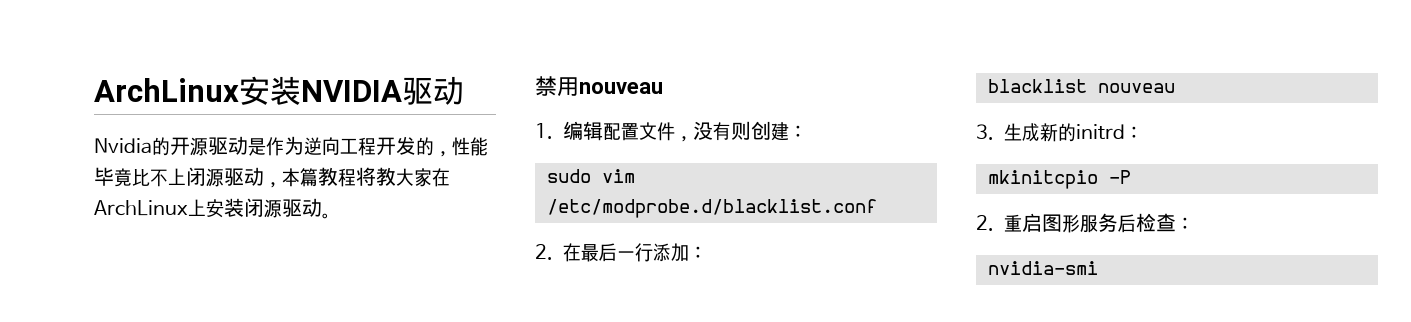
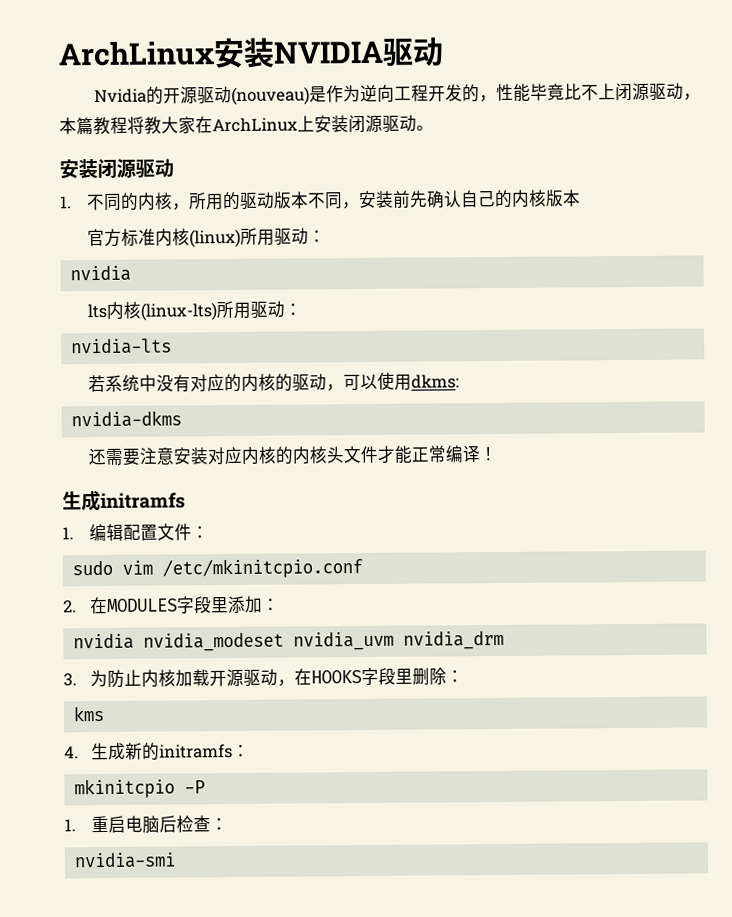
(248, 145) none -> [230,86,310,106] (nouveau)
[535,76,663,96] 禁用nouveau -> [59,158,174,180] [60,189,581,211] [86,227,326,248] [69,265,131,282] [86,300,302,321] [70,338,172,355] [87,372,459,393] [70,410,182,428] [87,445,498,466] [62,489,186,512] 安装闭源驱动 // 1.不同的内核，所用的驱动版本不同，安装前先确认自己的内核版本 // 官方标准内核(linux)所用驱动： // nvidia // lts内核(linux-lts)所用驱动： // nvidia-lts // 若系统中没有对应的内核的驱动，可以使用dkms: // nvidia-dkms // 还需要注意安装对应内核的内核头文件才能正常编译！ // 生成initramfs
[674,121,789,142] ，没有则创建 -> (192, 532) none
[546,199,877,218] /etc/modprobe.d/blacklist.conf -> [161,558,363,579] /etc/mkinitcpio.conf
[580,243,653,262] 最后一行 -> [106,596,229,614] MODULES字段里
[987,79,1175,93] [976,124,994,140] blacklist nouveau // 3. -> [72,630,504,652] [63,667,464,688] [72,705,104,722] [64,746,79,759] nvidia nvidia_modeset nvidia_uvm nvidia_drm // 3.为防止内核加载开源驱动，在HOOKS字段里删除： // kms // 4.
[1075,124,1125,140] initrd -> [158,744,233,759] initramfs
[976,213,1118,233] 2.重启图形服务 -> [64,815,160,834] 1.重启电脑

